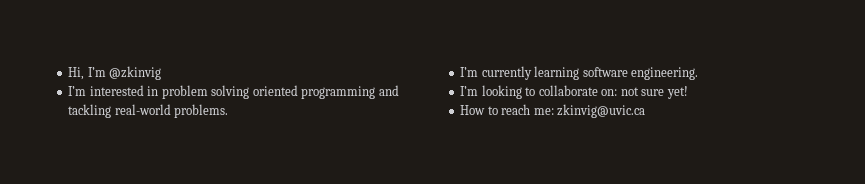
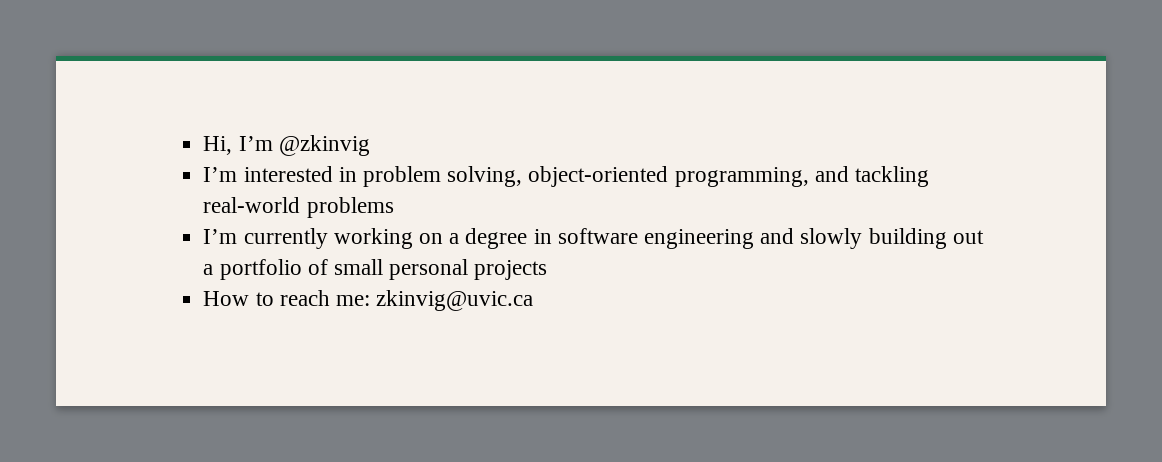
[211,85,376,99] solving oriented programming -> [447,166,809,187] solving, object-oriented programming,
[174,104,229,118] problems. -> [306,197,394,218] problems
[534,66,699,80] [460,85,688,99] learning software engineering. // I’m looking to collaborate on: not sure yet! -> [333,228,984,249] [203,259,548,280] working on a degree in software engineering and slowly building out a portfolio of small personal projects

